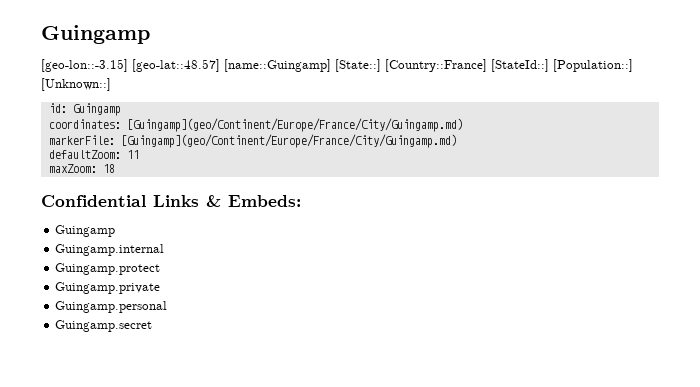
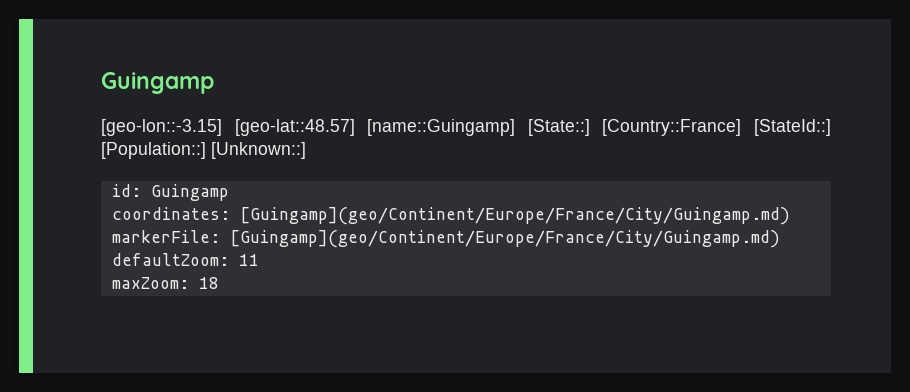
[41,195,301,207] [55,225,116,237] [55,244,165,256] [55,263,161,275] [55,282,161,294] [55,301,168,313] [55,320,153,332] // Confidential Links & Embeds: // Guingamp // Guingamp.internal // Guingamp.protect // Guingamp.private // Guingamp.personal // Guingamp.secret -> (219, 283) none

